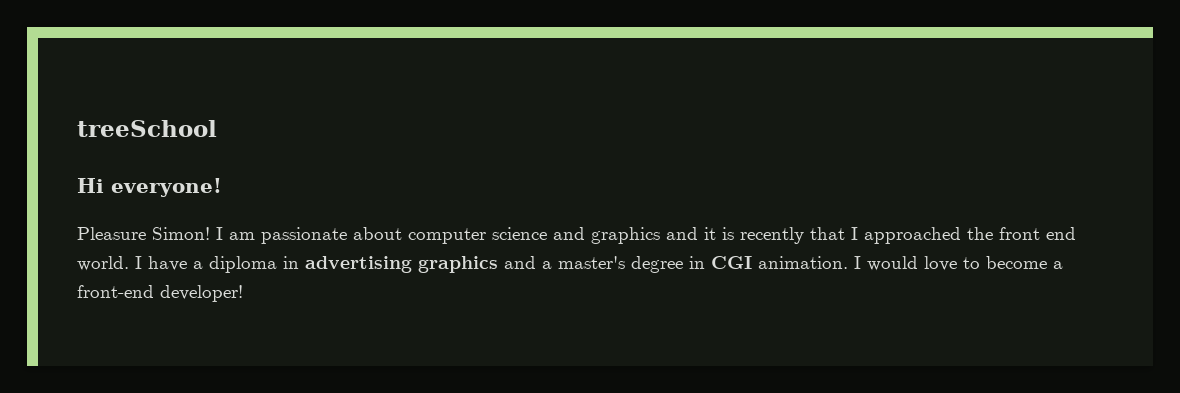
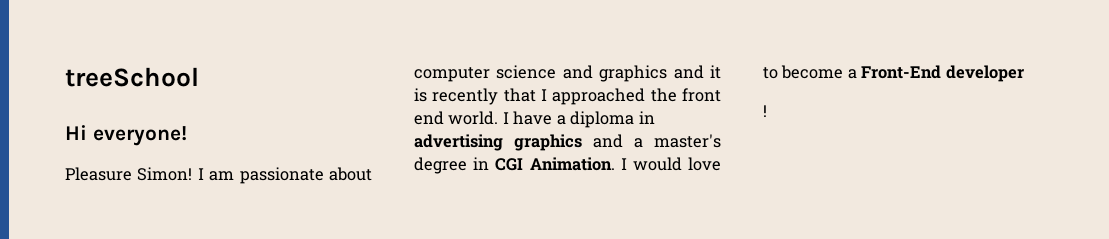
[758,256,848,269] animation. -> [529,157,615,171] Animation.
[77,285,243,302] front-end developer! -> [861,65,1024,82] [763,105,767,117] Front-End developer // !

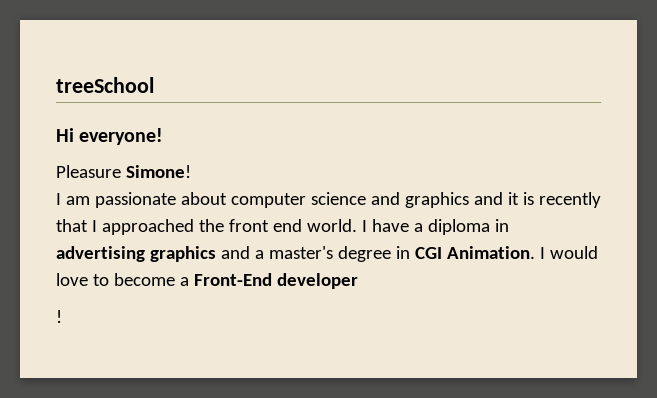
[137,167,193,181] Simon! -> [125,165,191,178] Simone! //

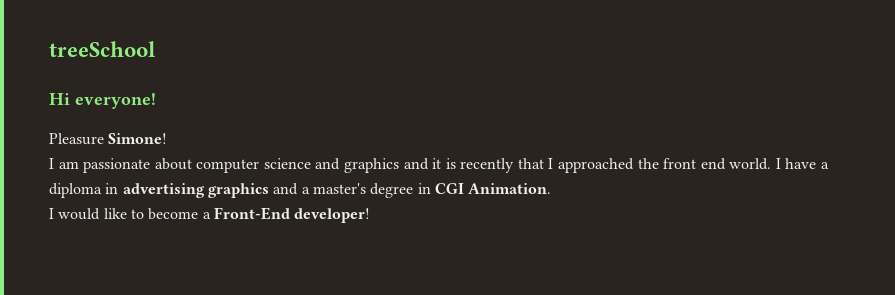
(535, 252) none -> (552, 188) //
[56,273,88,286] love -> [103,208,127,219] like
[276,273,358,289] [56,310,62,323] developer // ! -> [294,208,371,223] developer!

